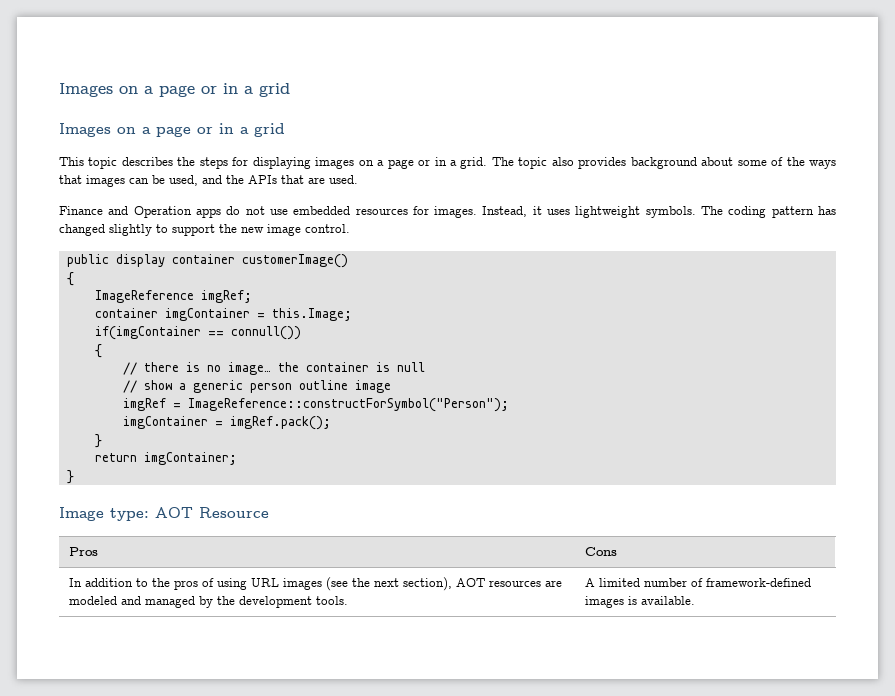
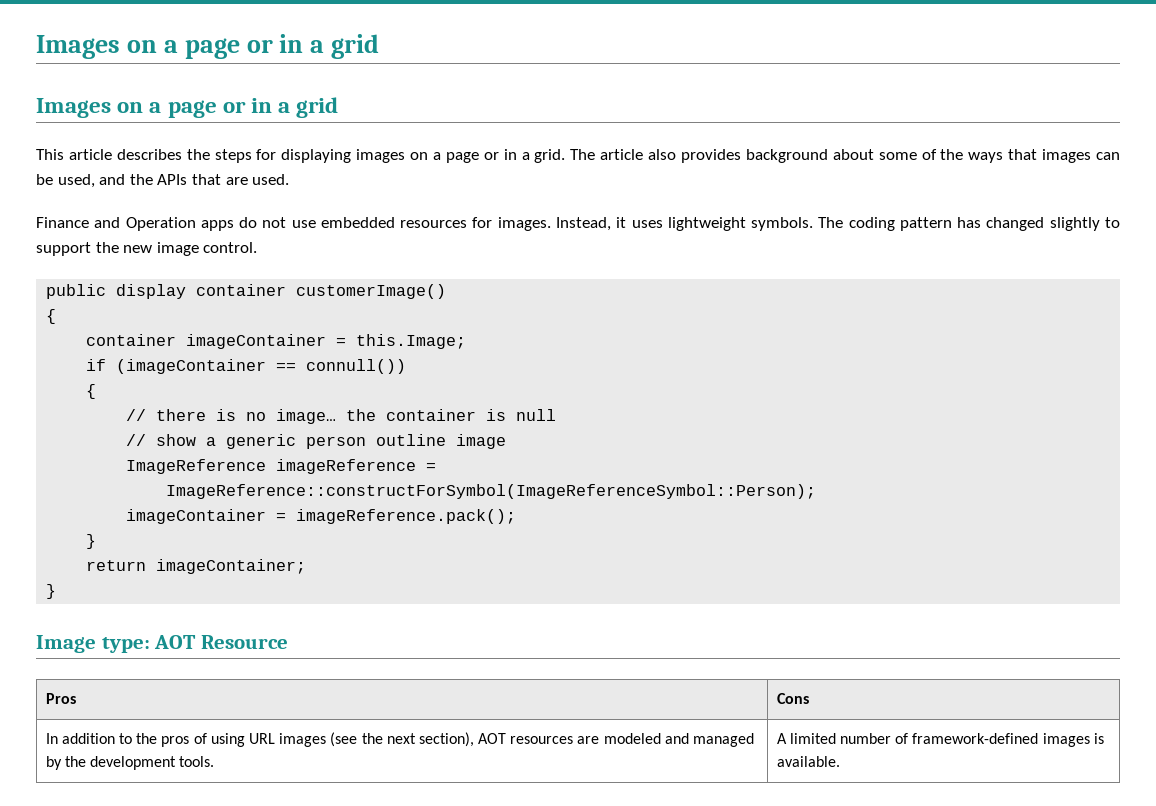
[88,157,118,169] topic -> [68,149,112,160] article
[518,157,548,169] topic -> [600,149,644,160] article
[94,290,252,303] [94,308,250,321] // ImageReference imgRef; // container imgContainer -> [86,334,327,349] // container imageContainer
[94,326,201,340] if(imgContainer -> [86,359,267,374] if (imageContainer
[122,398,509,412] [122,416,331,430] imgRef = ImageReference::constructForSymbol("Person"); // imgContainer = imgRef.pack(); -> [126,459,437,474] [166,484,817,499] [126,509,517,524] ImageReference imageReference = // ImageReference::constructForSymbol(ImageReferenceSymbol::Person); // imageContainer = imageReference.pack();
[143,452,237,465] imgContainer; -> [156,559,307,574] imageContainer;

